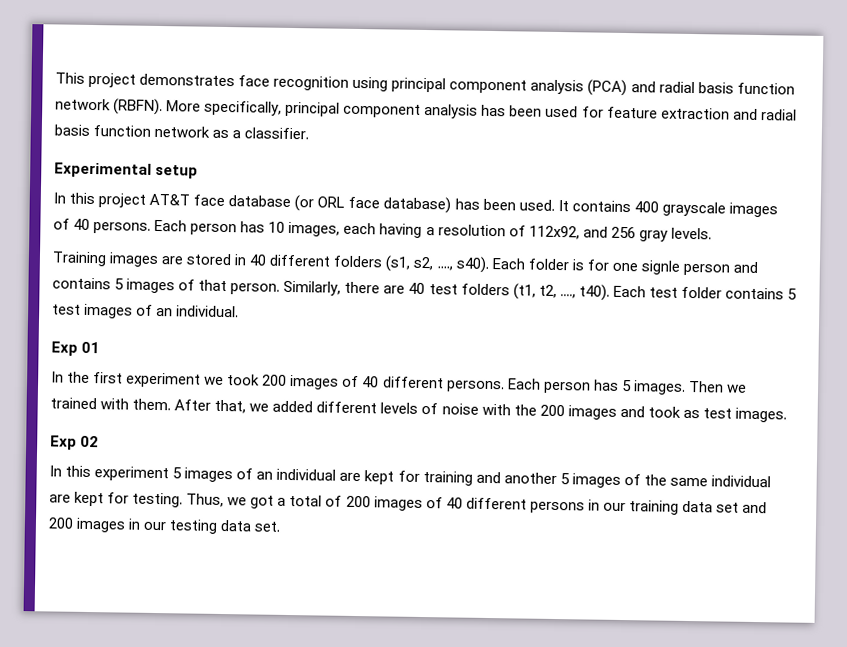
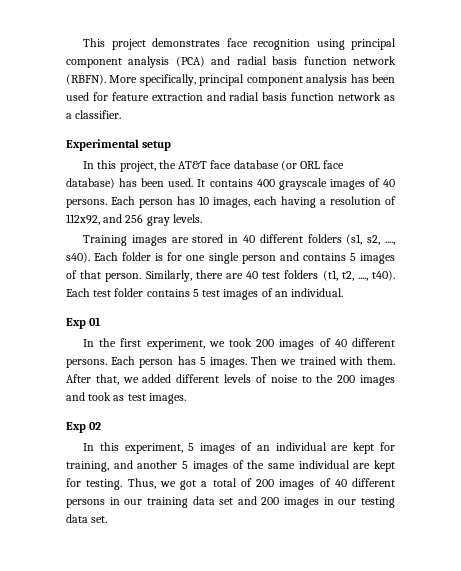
[98,193,147,208] project -> [119,160,176,172] project, the
[640,260,680,275] signle -> [208,252,239,264] single
[126,372,202,388] experiment -> [146,339,205,350] experiment,
[481,403,511,416] with -> [301,376,312,383] to
[94,466,170,482] experiment -> [124,443,183,454] experiment,
[422,471,473,486] training -> [66,461,109,472] training,

